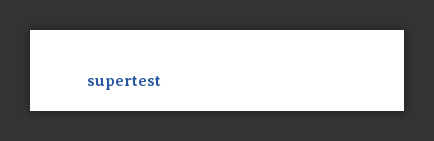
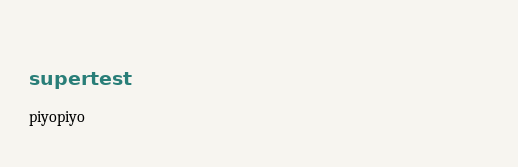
(161, 83) none -> [29,111,85,126] // piyopiyo

